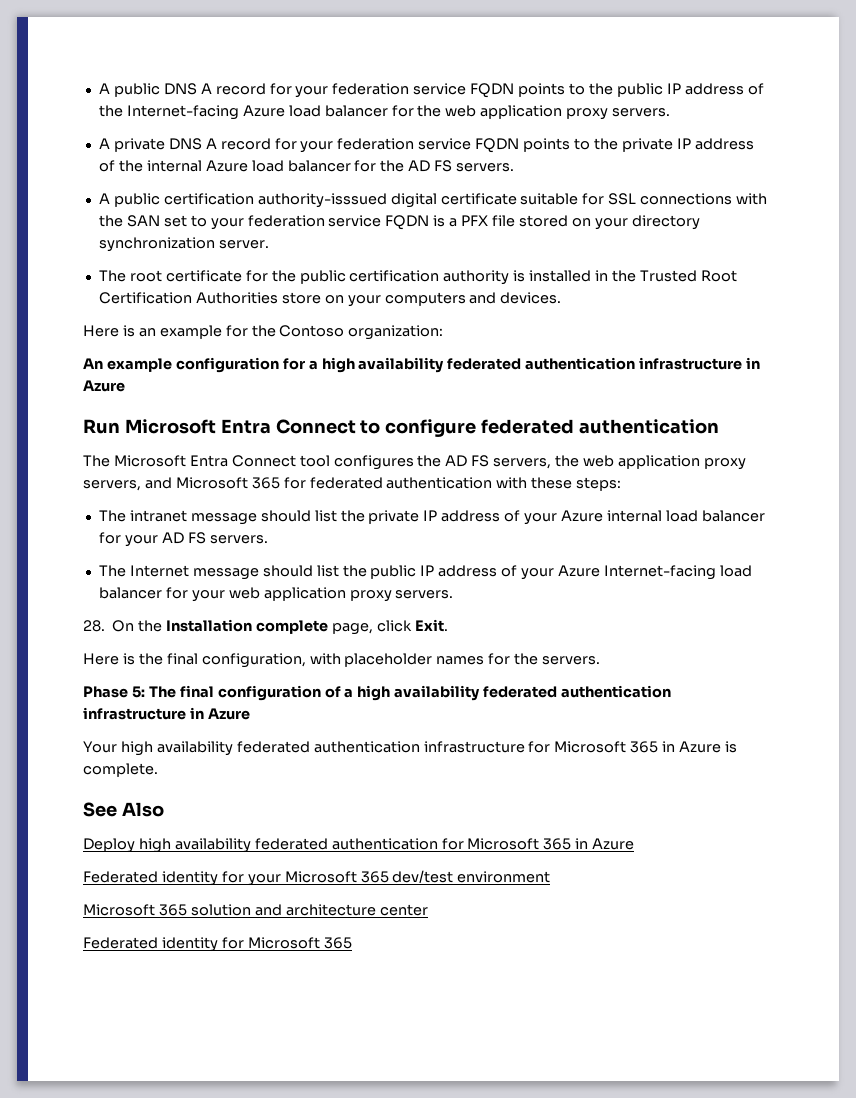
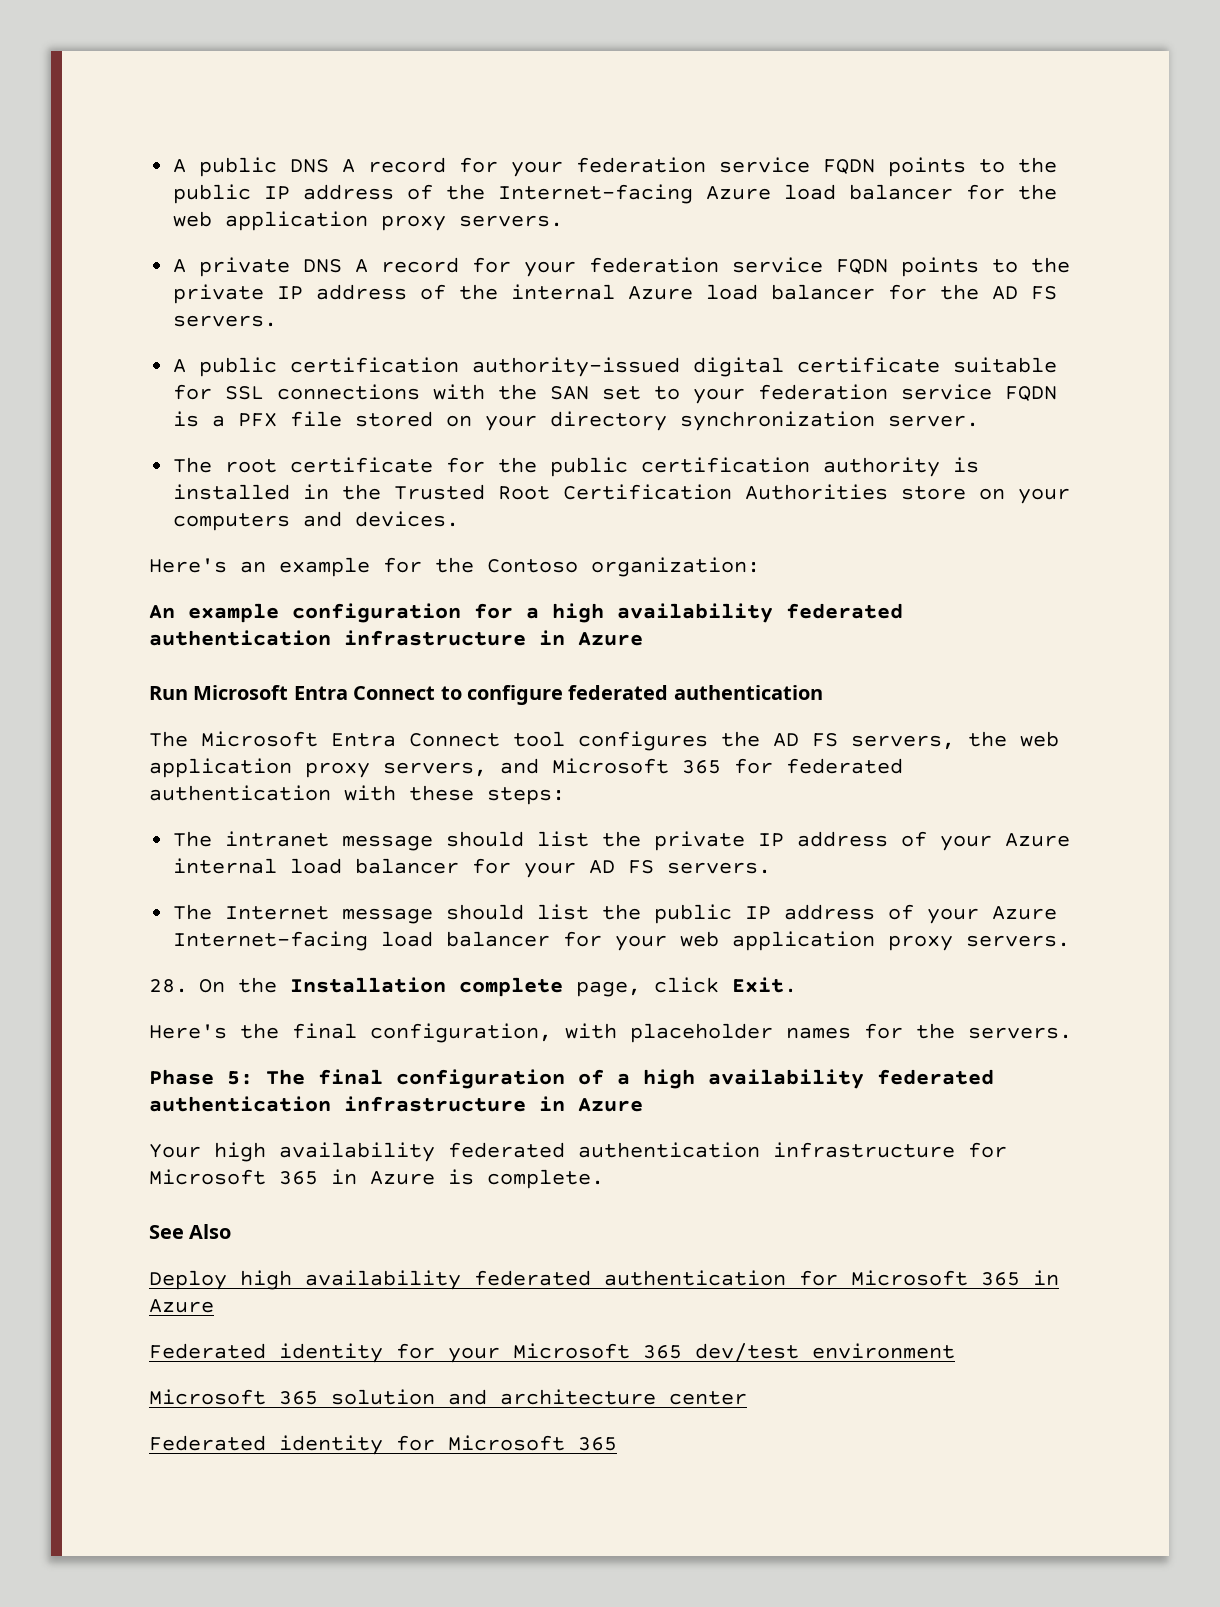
[257,193,387,208] authority-isssued -> [472,357,681,377] authority-issued
[83,325,135,337] Here is -> [149,558,227,573] Here's
[83,653,135,665] Here is -> [149,1024,227,1039] Here's

